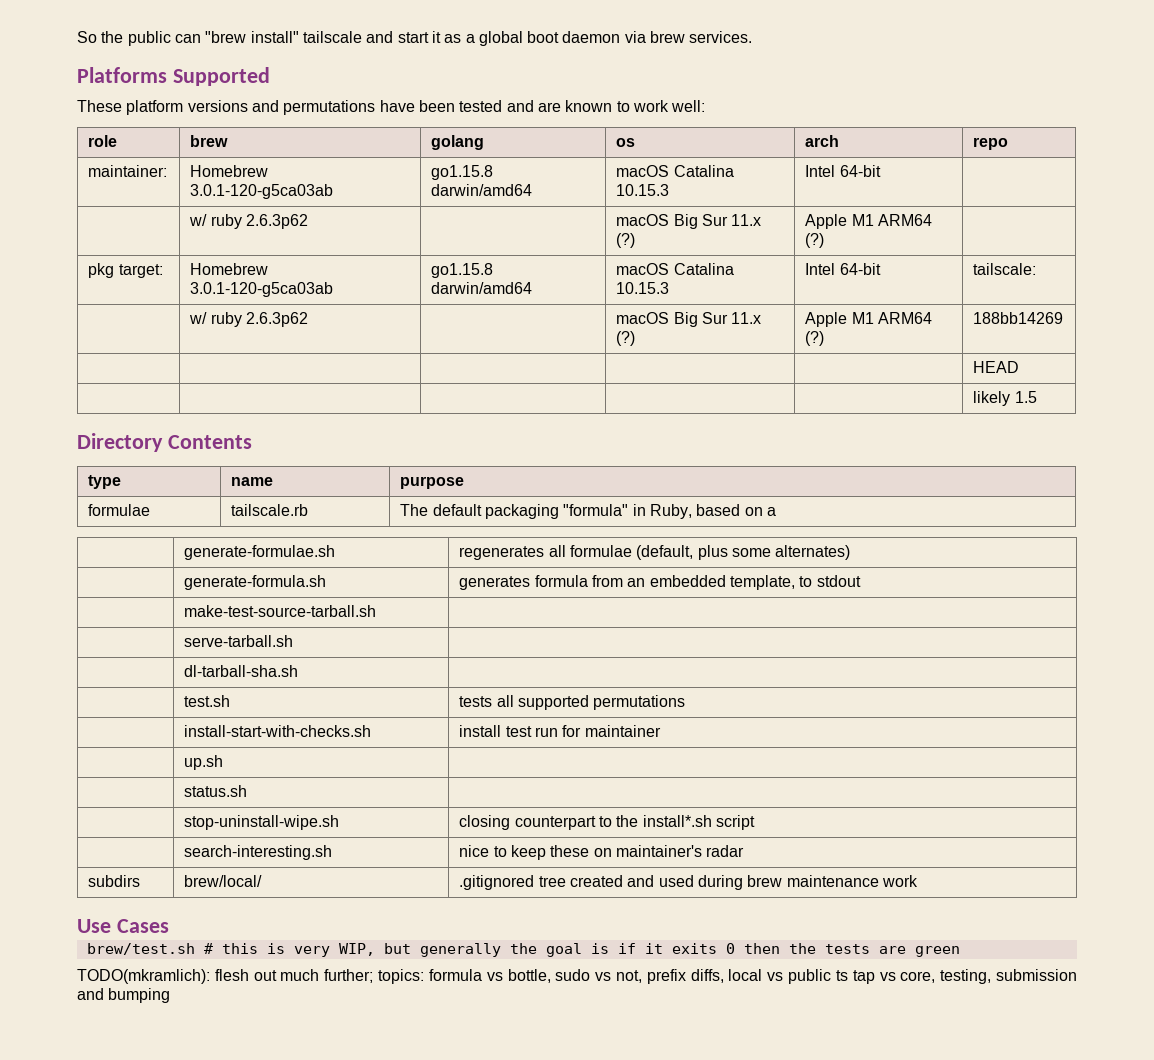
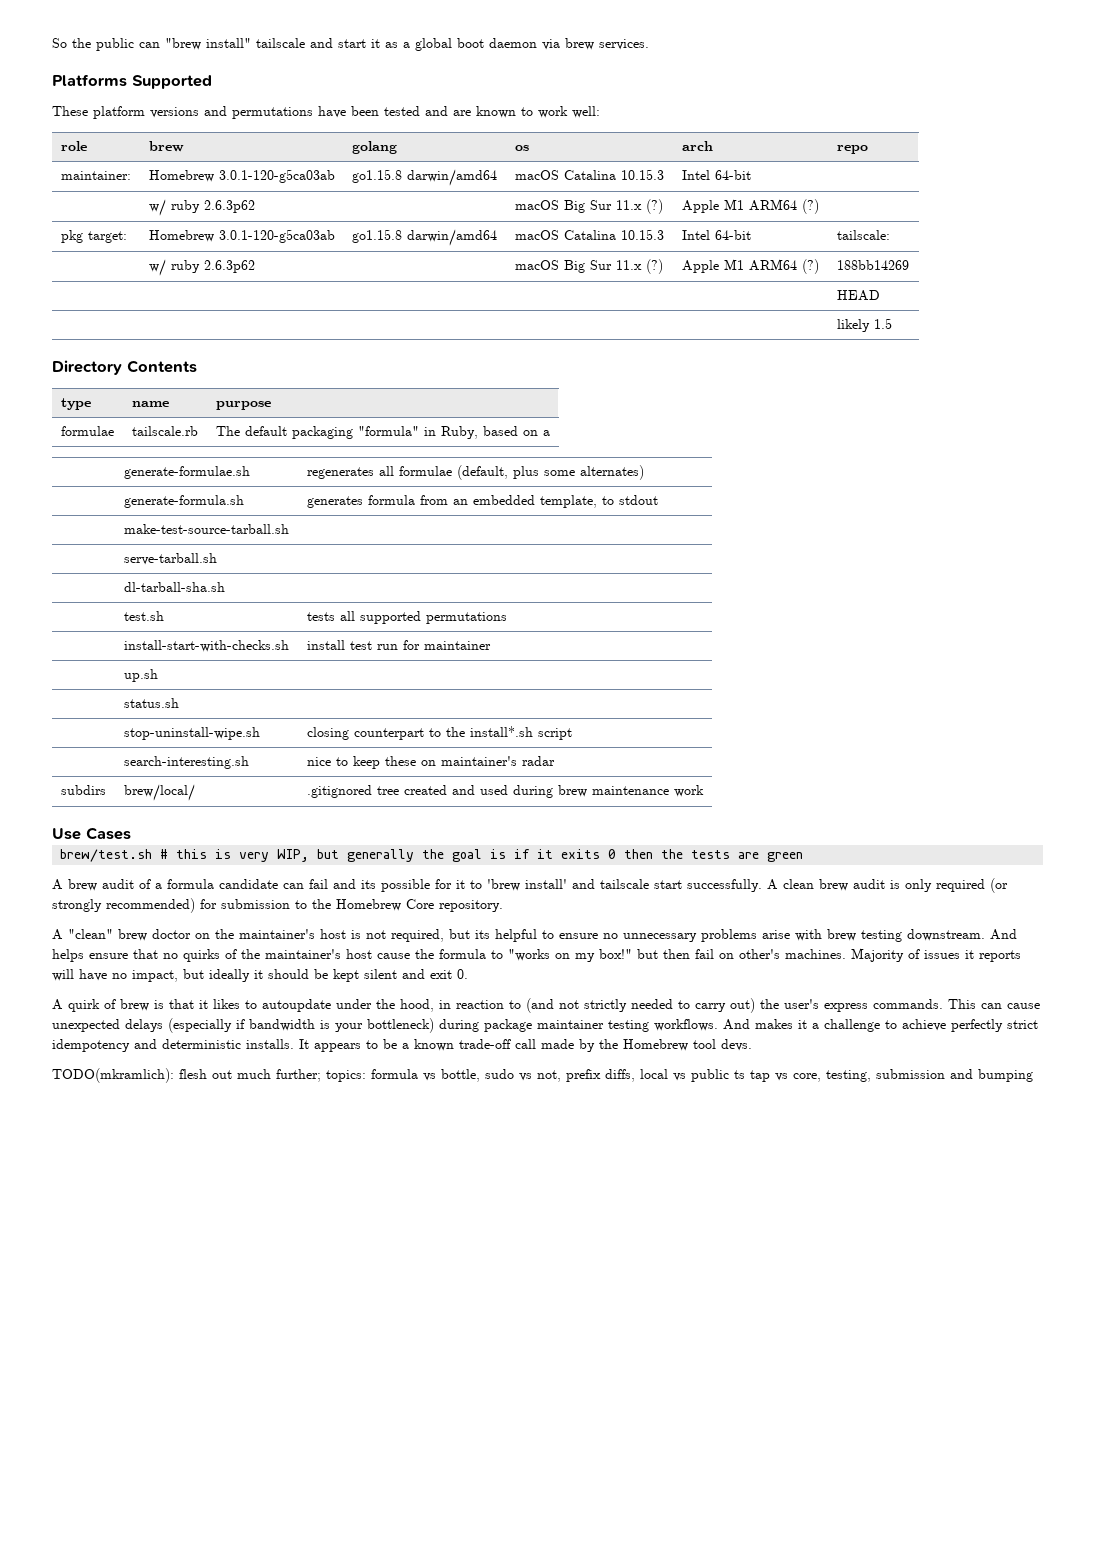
(960, 951) none -> [52,878,1008,893] [52,898,503,913] [52,929,1017,942] [52,948,1021,962] [52,969,468,982] [52,998,1040,1013] [52,1018,1038,1033] [52,1039,752,1052] // A brew audit of a formula candidate can fail and its possible for it to 'brew install' and tailscale start successfully. A clean brew audit is only required (or strongly recommended) for submission to the Homebrew Core repository. // A "clean" brew doctor on the maintainer's host is not required, but its helpful to ensure no unnecessary problems arise with brew testing downstream. And helps ensure that no quirks of the maintainer's host cause the formula to "works on my box!" but then fail on other's machines. Majority of issues it reports will have no impact, but ideally it should be kept silent and exit 0. // A quirk of brew is that it likes to autoupdate under the hood, in reaction to (and not strictly needed to carry out) the user's express commands. This can cause unexpected delays (especially if bandwidth is your bottleneck) during package maintainer testing workflows. And makes it a challenge to achieve perfectly strict idempotency and deterministic installs. It appears to be a known trade-off call made by the Homebrew tool devs.

